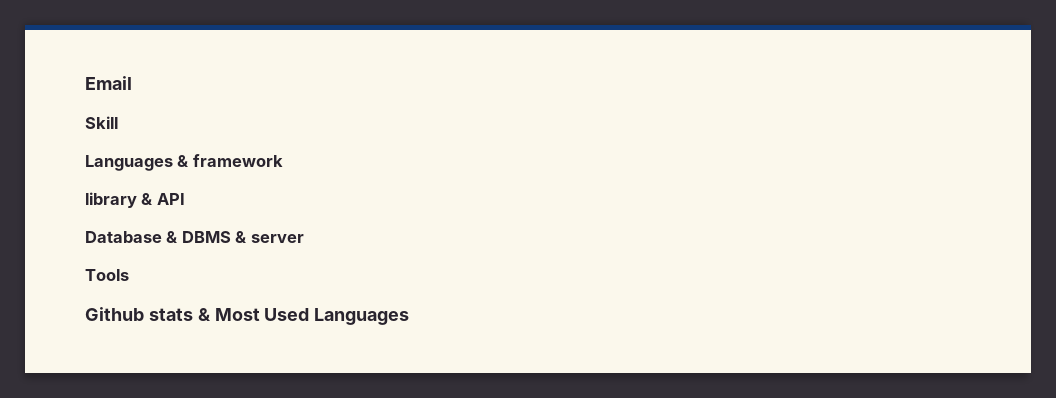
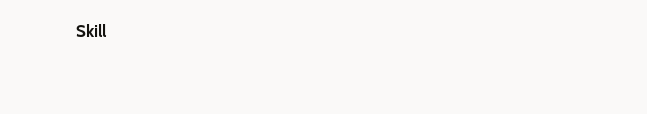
[85,76,132,90] Email // -> (76, 30) none
[85,154,283,171] [85,192,185,208] [85,231,304,243] [85,269,129,281] [85,307,410,325] // Languages & framework // library & API // Database & DBMS & server // Tools // Github stats & Most Used Languages -> (107, 30) none

